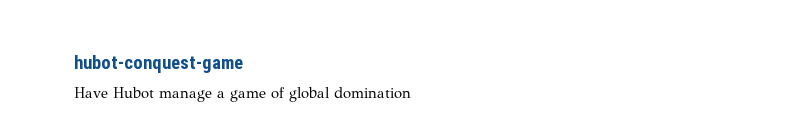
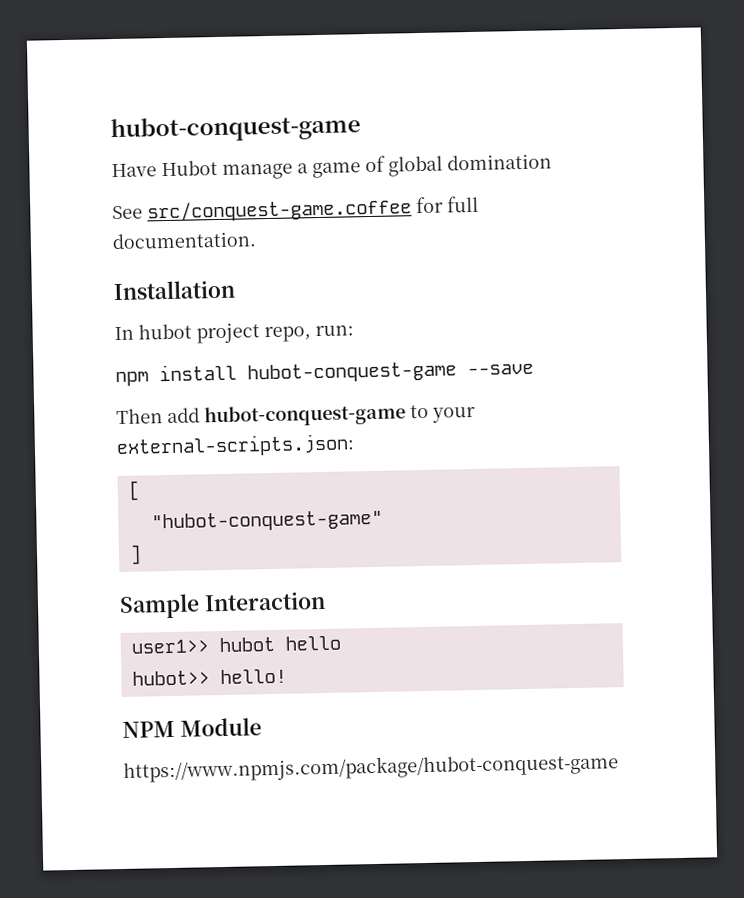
(411, 93) none -> [112,195,479,223] [112,231,256,250] [113,279,235,301] [114,322,354,344] [115,361,534,387] [116,403,476,428] [116,433,355,459] [127,480,140,501] [150,509,383,533] [128,544,142,565] [119,590,326,619] [130,635,341,654] [131,668,287,686] [122,717,262,738] [123,752,619,783] // See src/conquest-game.coffee for full documentation. // Installation // In hubot project repo, run: // npm install hubot-conquest-game --save // Then add hubot-conquest-game to your external-scripts.json: // [ // "hubot-conquest-game" // ] // Sample Interaction // user1>> hubot hello // hubot>> hello! // NPM Module // https://www.npmjs.com/package/hubot-conquest-game

